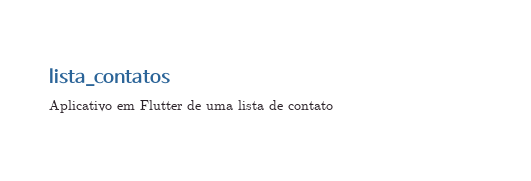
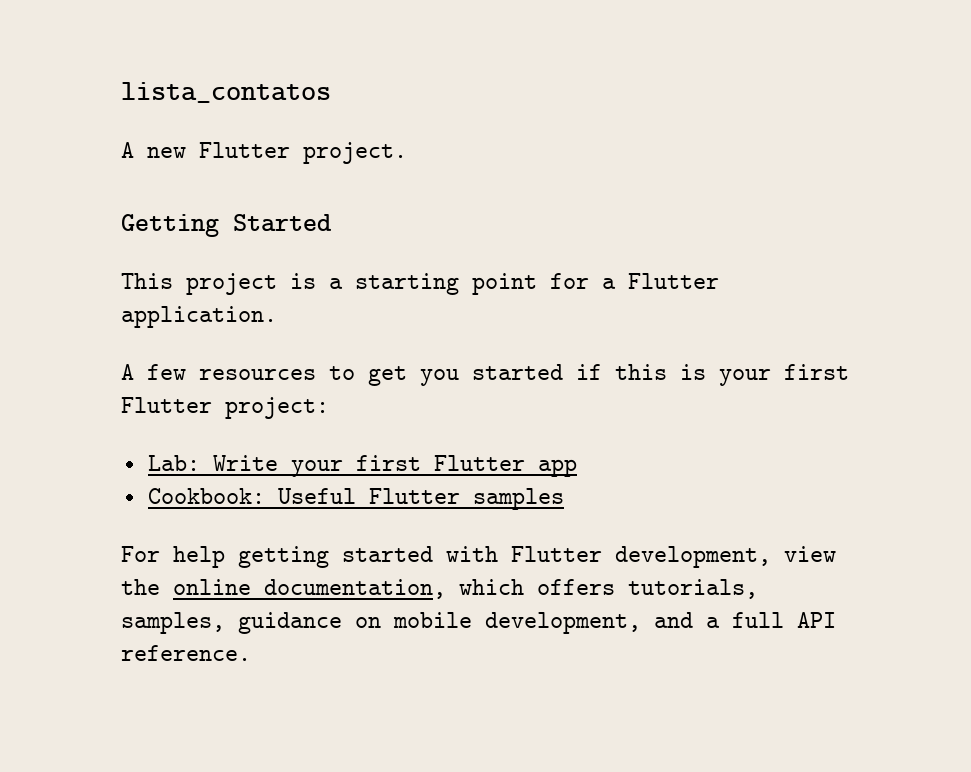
[49,100,333,113] Aplicativo em Flutter de uma lista de contato -> [121,142,407,164] [121,214,332,237] [121,273,719,295] [121,306,277,328] [121,364,849,386] [121,397,329,419] [147,455,577,477] [147,488,564,510] [121,546,836,568] [121,579,758,599] [121,612,836,634] [121,645,251,661] A new Flutter project. // Getting Started // This project is a starting point for a Flutter application. // A few resources to get you started if this is your first Flutter project: // Lab: Write your first Flutter app // Cookbook: Useful Flutter samples // For help getting started with Flutter development, view the online documentation, which offers tutorials, samples, guidance on mobile development, and a full API reference.

